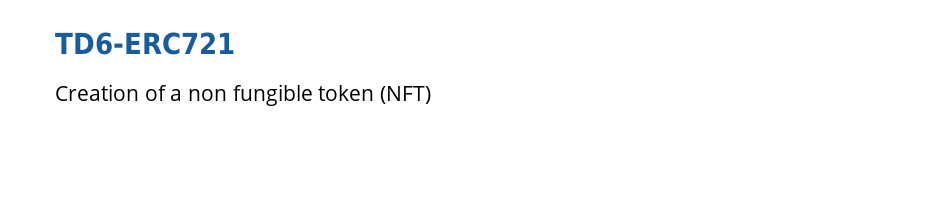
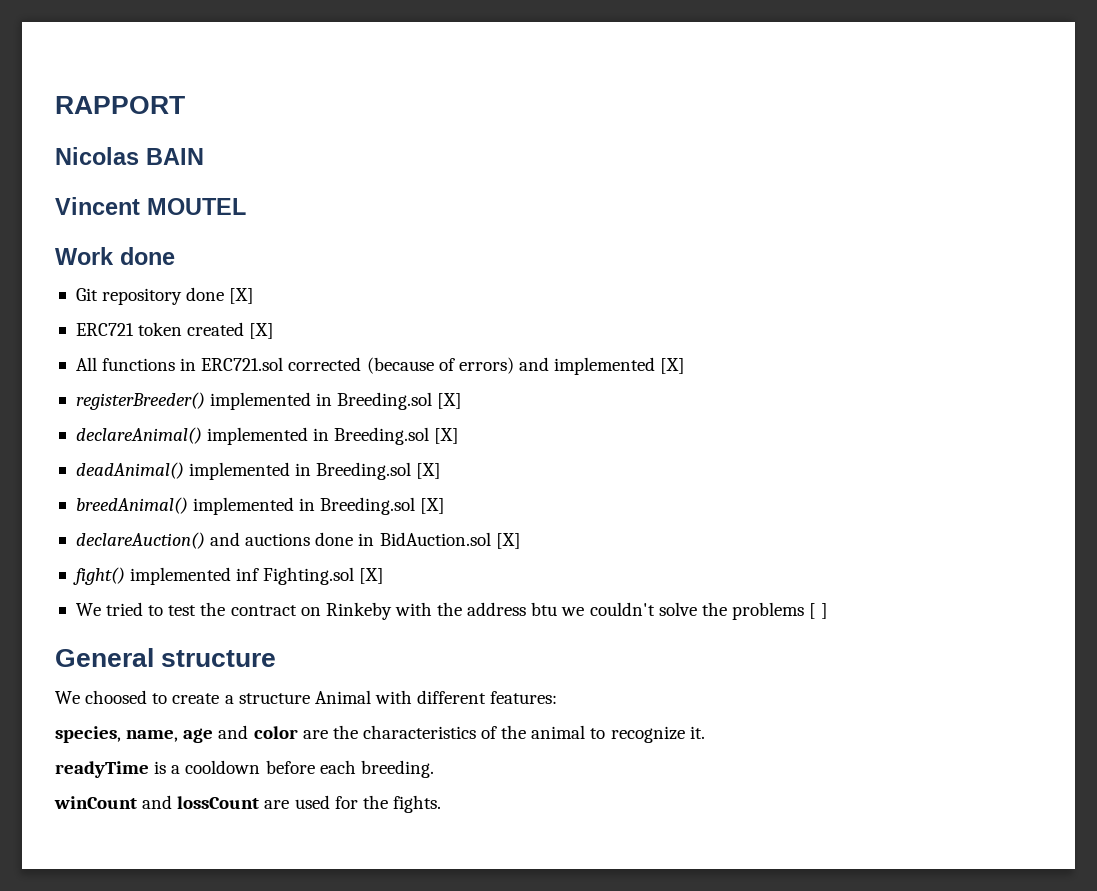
[55,32,235,55] [55,84,432,106] TD6-ERC721 // Creation of a non fungible token (NFT) -> [55,96,185,114] [55,147,204,165] [55,197,246,215] [55,247,175,265] [75,287,255,305] [75,322,275,339] [75,357,686,375] [75,392,463,410] [75,427,460,445] [75,462,442,480] [75,497,446,515] [75,532,521,549] [72,567,385,585] [75,602,829,620] [55,648,277,667] [55,690,558,704] [55,725,705,743] [55,760,434,778] [54,795,441,813] RAPPORT // Nicolas BAIN // Vincent MOUTEL // Work done // Git repository done [X] // ERC721 token created [X] // All functions in ERC721.sol corrected (because of errors) and implemented [X] // registerBreeder() implemented in Breeding.sol [X] // declareAnimal() implemented in Breeding.sol [X] // deadAnimal() implemented in Breeding.sol [X] // breedAnimal() implemented in Breeding.sol [X] // declareAuction() and auctions done in BidAuction.sol [X] // fight() implemented inf Fighting.sol [X] // We tried to test the contract on Rinkeby with the address btu we couldn't solve the problems [ ] // General structure // We choosed to create a structure Animal with different features: // species, name, age and color are the characteristics of the animal to recognize it. // readyTime is a cooldown before each breeding. // winCount and lossCount are used for the fights.

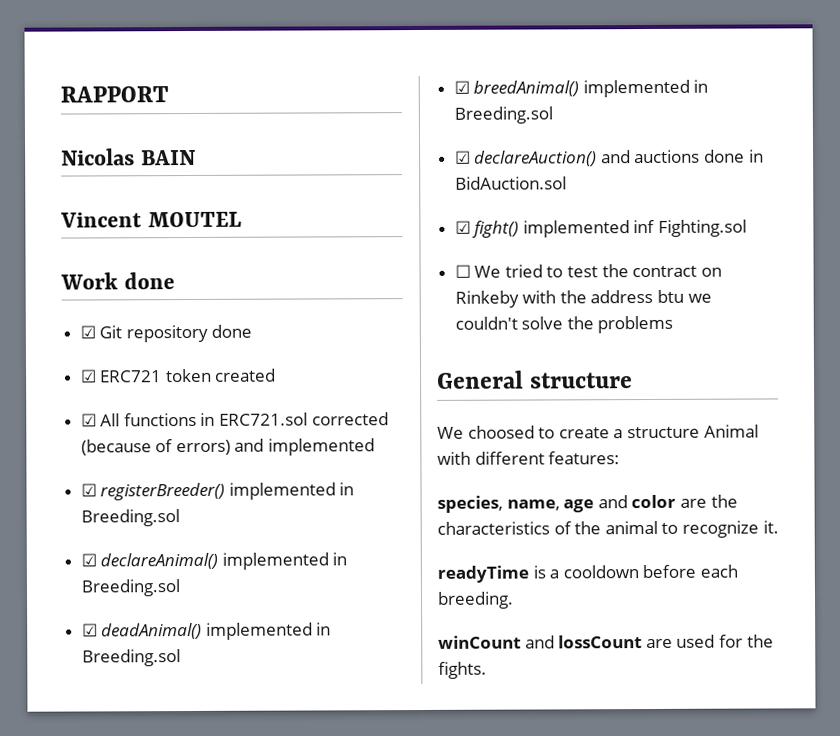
(175, 256) none -> [79,325,96,339] ☑
[229,288,255,304] [X] // -> [80,369,97,383] // ☑
[249,323,275,339] [X] // -> [80,413,97,427] // ☑
[660,358,686,374] [X] // -> [80,483,97,497] // ☑
[437,393,463,409] [X] // -> [80,553,97,567] // ☑
[434,428,460,444] [X] // -> [81,623,98,637] // ☑
[416,463,442,479] [X] // -> [453,80,470,94] // ☑
[420,498,446,514] [X] // -> [454,150,471,164] // ☑
[495,533,521,549] [X] // -> [454,220,471,234] // ☑
[359,568,385,584] [X] // -> [454,264,471,278] // ☐
[809,603,829,619] [ ] -> (674, 324) none

